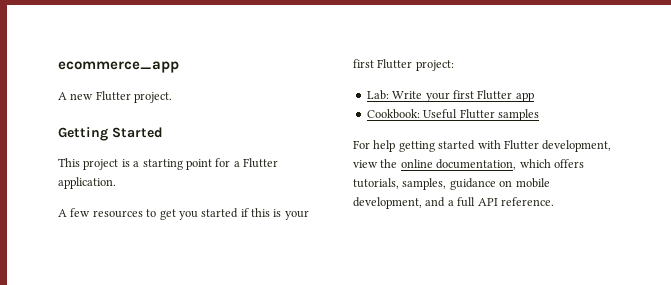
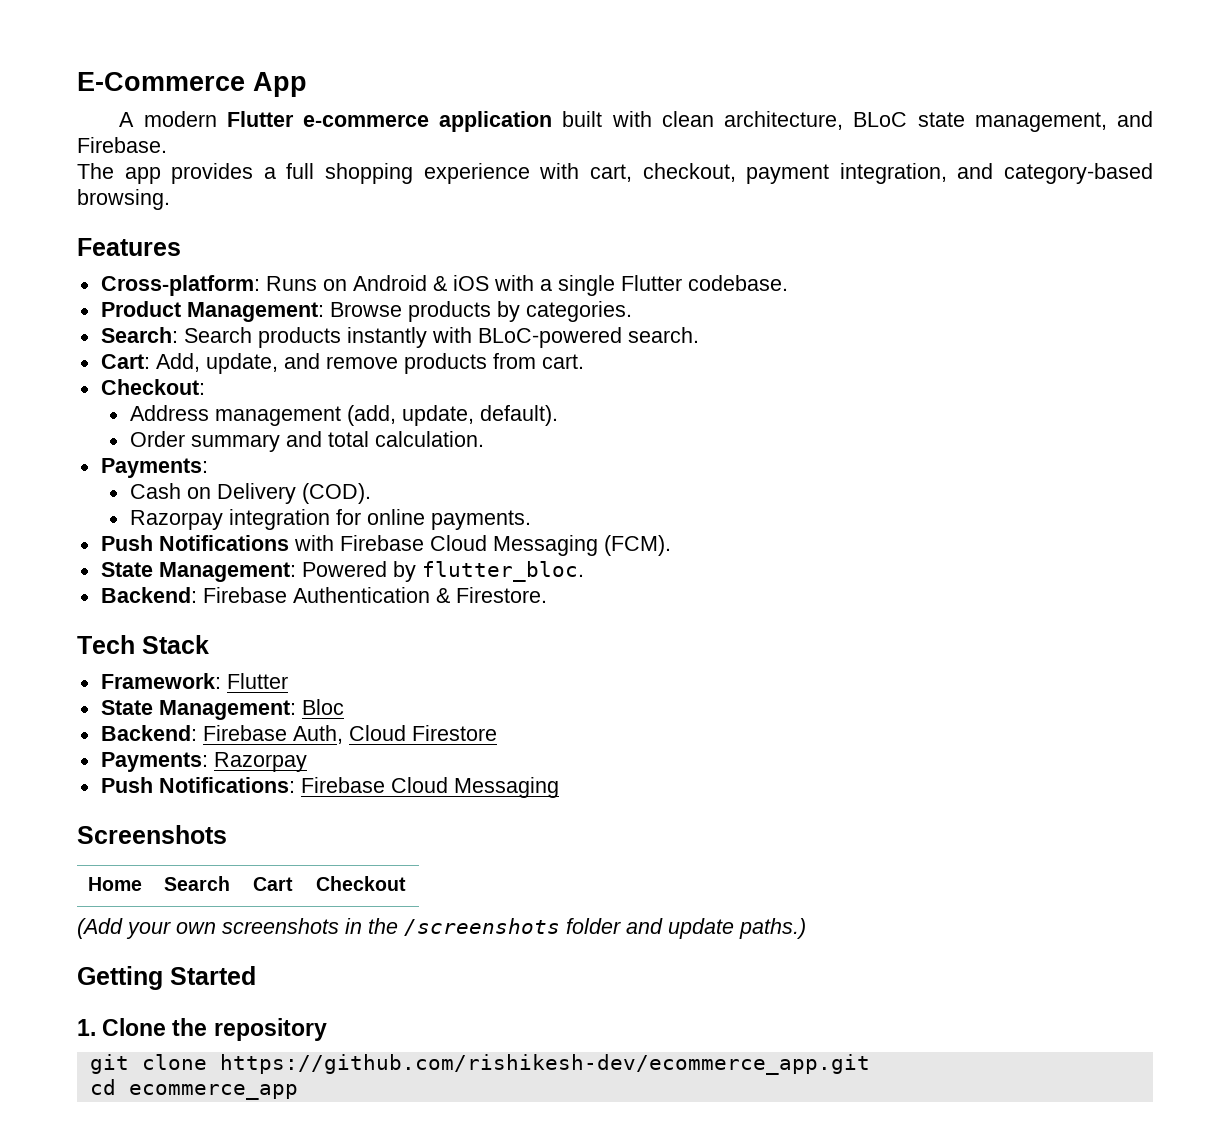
[58,61,179,73] [58,91,173,103] [58,127,163,141] [58,158,278,170] [58,177,116,189] [58,208,309,220] [353,59,454,71] [366,90,534,102] [366,109,539,121] [353,140,612,152] [353,159,584,170] [353,178,550,190] [353,197,554,209] ecommerce_app // A new Flutter project. // Getting Started // This project is a starting point for a Flutter application. // A few resources to get you started if this is your first Flutter project: // Lab: Write your first Flutter app // Cookbook: Useful Flutter samples // For help getting started with Flutter development, view the online documentation, which offers tutorials, samples, guidance on mobile development, and a full API reference. -> [77,72,307,97] [119,111,1154,132] [77,137,167,153] [77,163,1154,184] [77,189,170,210] [77,238,181,256] [100,275,788,296] [100,301,632,322] [100,327,699,348] [100,353,584,374] [100,379,205,395] [129,405,558,426] [129,431,484,452] [100,458,208,478] [129,483,371,504] [129,509,531,530] [100,535,671,556] [100,561,584,582] [100,587,547,603] [77,635,209,654] [100,673,288,689] [100,699,344,720] [100,725,497,744] [100,752,307,772] [100,777,559,798] [77,825,227,844] [87,877,142,891] [163,876,230,891] [252,877,293,891] [315,876,406,891] [77,918,806,939] [77,966,256,990] [77,1018,327,1041] [89,1054,870,1075] [89,1079,298,1100] E-Commerce App // A modern Flutter e-commerce application built with clean architecture, BLoC state management, and Firebase. // The app provides a full shopping experience with cart, checkout, payment integration, and category-based browsing. // Features // Cross-platform: Runs on Android & iOS with a single Flutter codebase. // Product Management: Browse products by categories. // Search: Search products instantly with BLoC-powered search. // Cart: Add, update, and remove products from cart. // Checkout: // Address management (add, update, default). // Order summary and total calculation. // Payments: // Cash on Delivery (COD). // Razorpay integration for online payments. // Push Notifications with Firebase Cloud Messaging (FCM). // State Management: Powered by flutter_bloc. // Backend: Firebase Authentication & Firestore. // Tech Stack // Framework: Flutter // State Management: Bloc // Backend: Firebase Auth, Cloud Firestore // Payments: Razorpay // Push Notifications: Firebase Cloud Messaging // Screenshots // Home | Search | Cart | Checkout // (Add your own screenshots in the /screenshots folder and update paths.) // Getting Started // 1. Clone the repository // git clone https://github.com/rishikesh-dev/ecommerce_app.git // cd ecommerce_app

